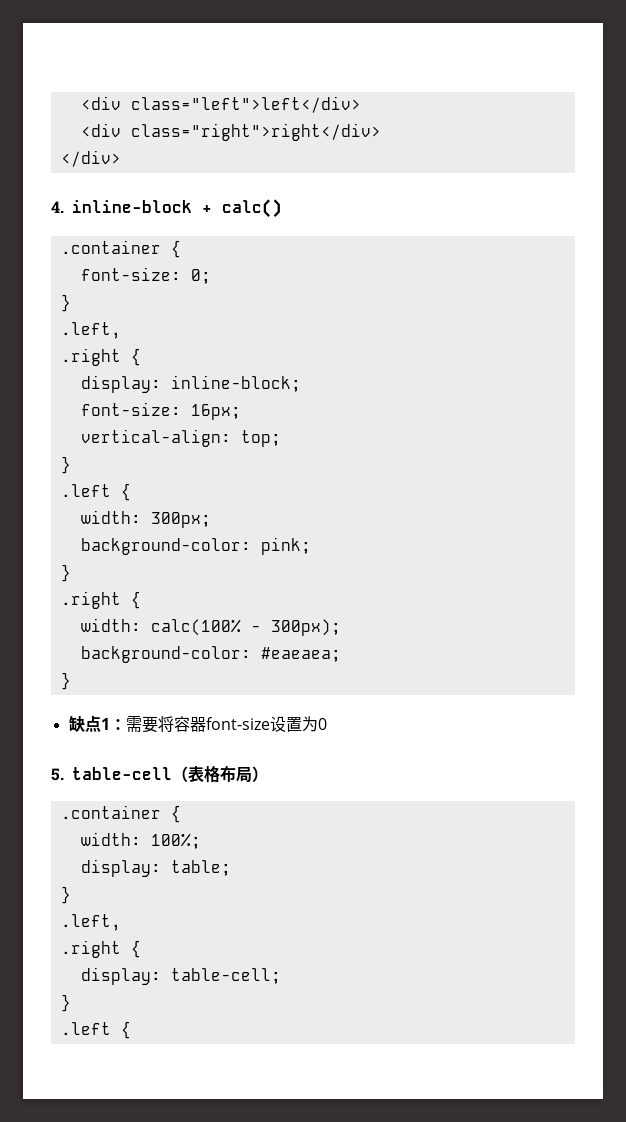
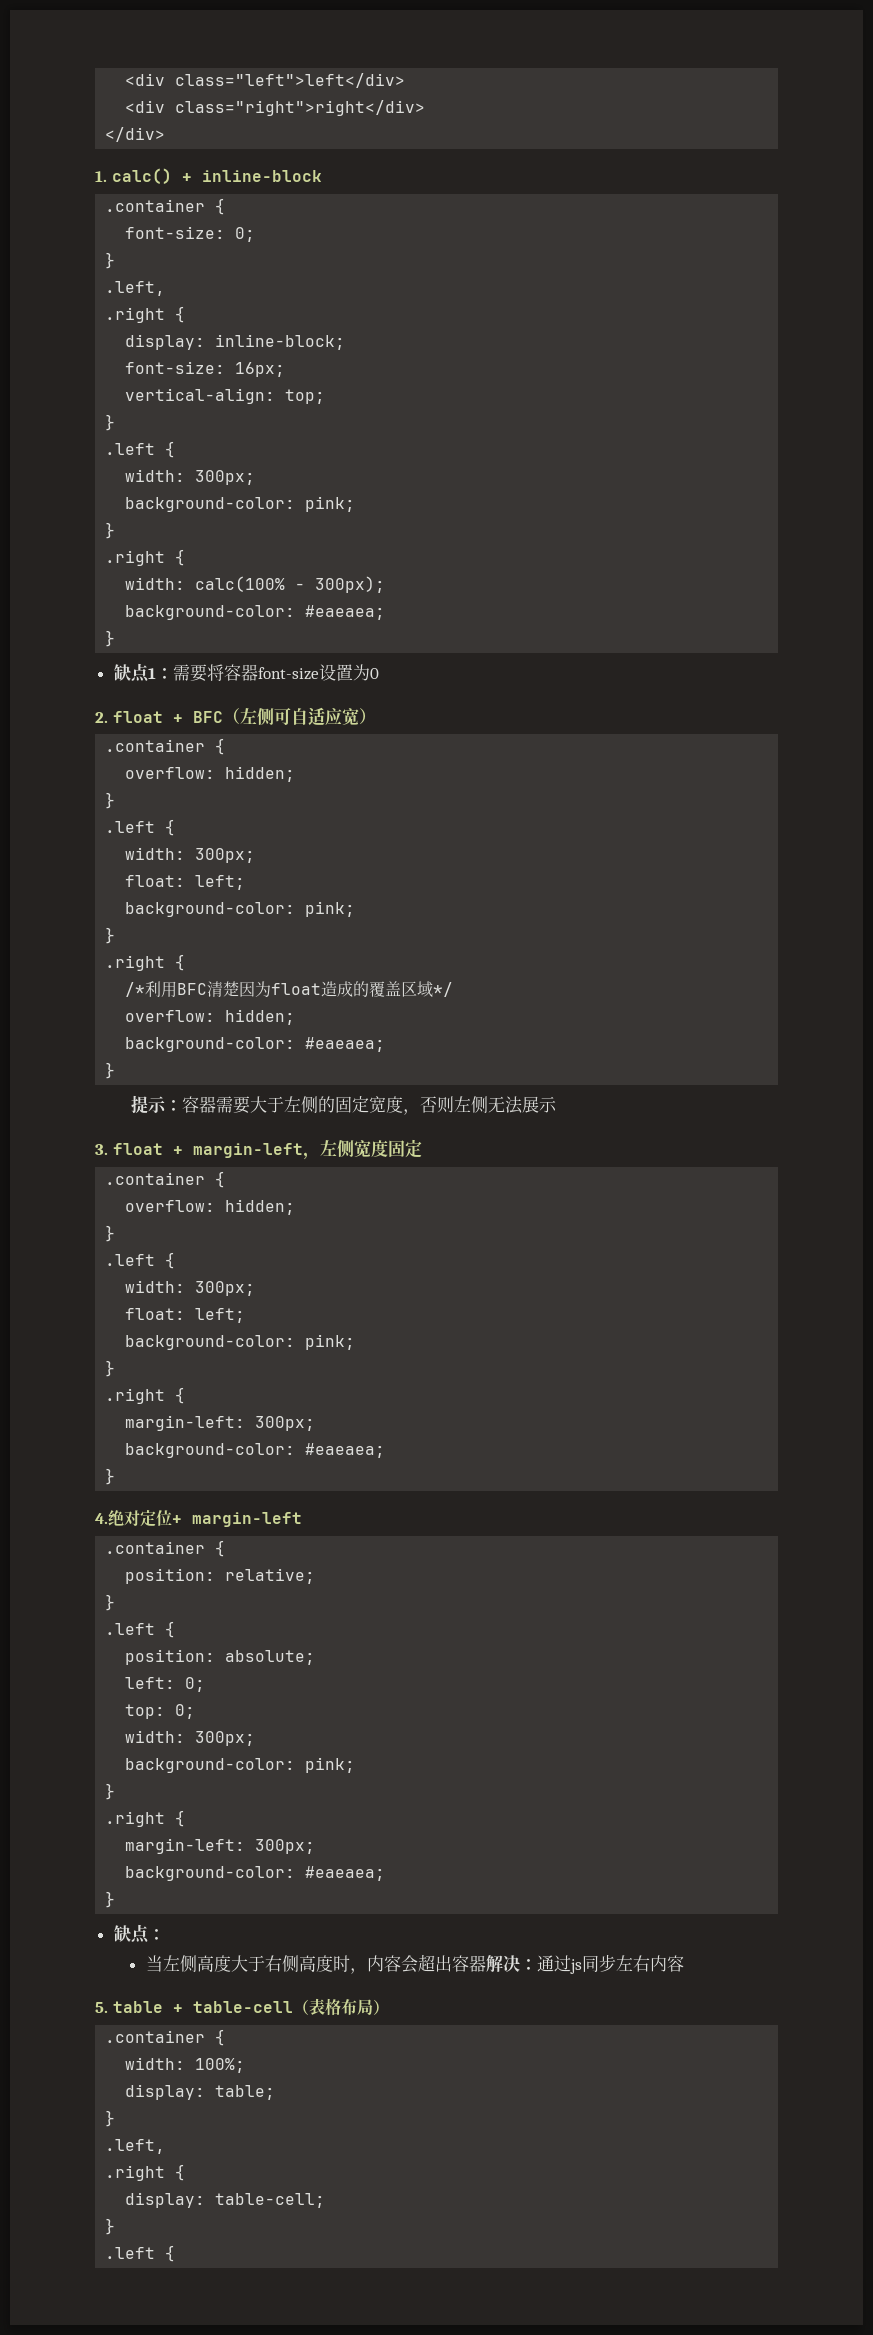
[51,201,64,213] 4. -> [95,168,192,184] 1. calc() +
[202,199,283,218] + calc() -> (322, 176) none
[51,768,64,781] 5. -> [95,707,376,726] [105,738,226,755] [125,766,296,782] [105,792,116,809] [105,819,176,836] [125,847,256,863] [125,875,246,890] [125,901,356,917] [105,927,116,944] [105,954,186,971] [125,981,454,998] [125,1009,296,1025] [125,1037,386,1052] [105,1062,116,1079] [131,1095,558,1115] [95,1139,422,1160] [105,1171,226,1188] [125,1199,296,1215] [105,1225,116,1242] [105,1252,176,1269] [125,1280,256,1296] [125,1308,246,1323] [125,1334,356,1350] [105,1360,116,1377] [105,1387,186,1404] [125,1415,316,1431] [125,1443,386,1458] [105,1468,116,1485] [95,1510,302,1527] [105,1540,226,1557] [125,1568,316,1584] [105,1594,116,1611] [105,1621,176,1638] [125,1649,316,1665] [125,1677,206,1692] [125,1704,196,1719] [125,1730,256,1746] [125,1757,356,1773] [105,1783,116,1800] [105,1810,186,1827] [125,1838,316,1854] [125,1866,386,1881] [105,1891,116,1908] [113,1924,165,1944] [145,1954,684,1974] [95,2001,183,2013] 2. float + BFC（左侧可自适应宽） // .container { // overflow: hidden; // } // .left { // width: 300px; // float: left; // background-color: pink; // } // .right { // /*利用BFC清楚因为float造成的覆盖区域*/ // overflow: hidden; // background-color: #eaeaea; // } // 提示：容器需要大于左侧的固定宽度，否则左侧无法展示 // 3. float + margin-left，左侧宽度固定 // .container { // overflow: hidden; // } // .left { // width: 300px; // float: left; // background-color: pink; // } // .right { // margin-left: 300px; // background-color: #eaeaea; // } // 4.绝对定位+ margin-left // .container { // position: relative; // } // .left { // position: absolute; // left: 0; // top: 0; // width: 300px; // background-color: pink; // } // .right { // margin-left: 300px; // background-color: #eaeaea; // } // 缺点： // 当左侧高度大于右侧高度时，内容会超出容器解决：通过js同步左右内容 // 5. table +

